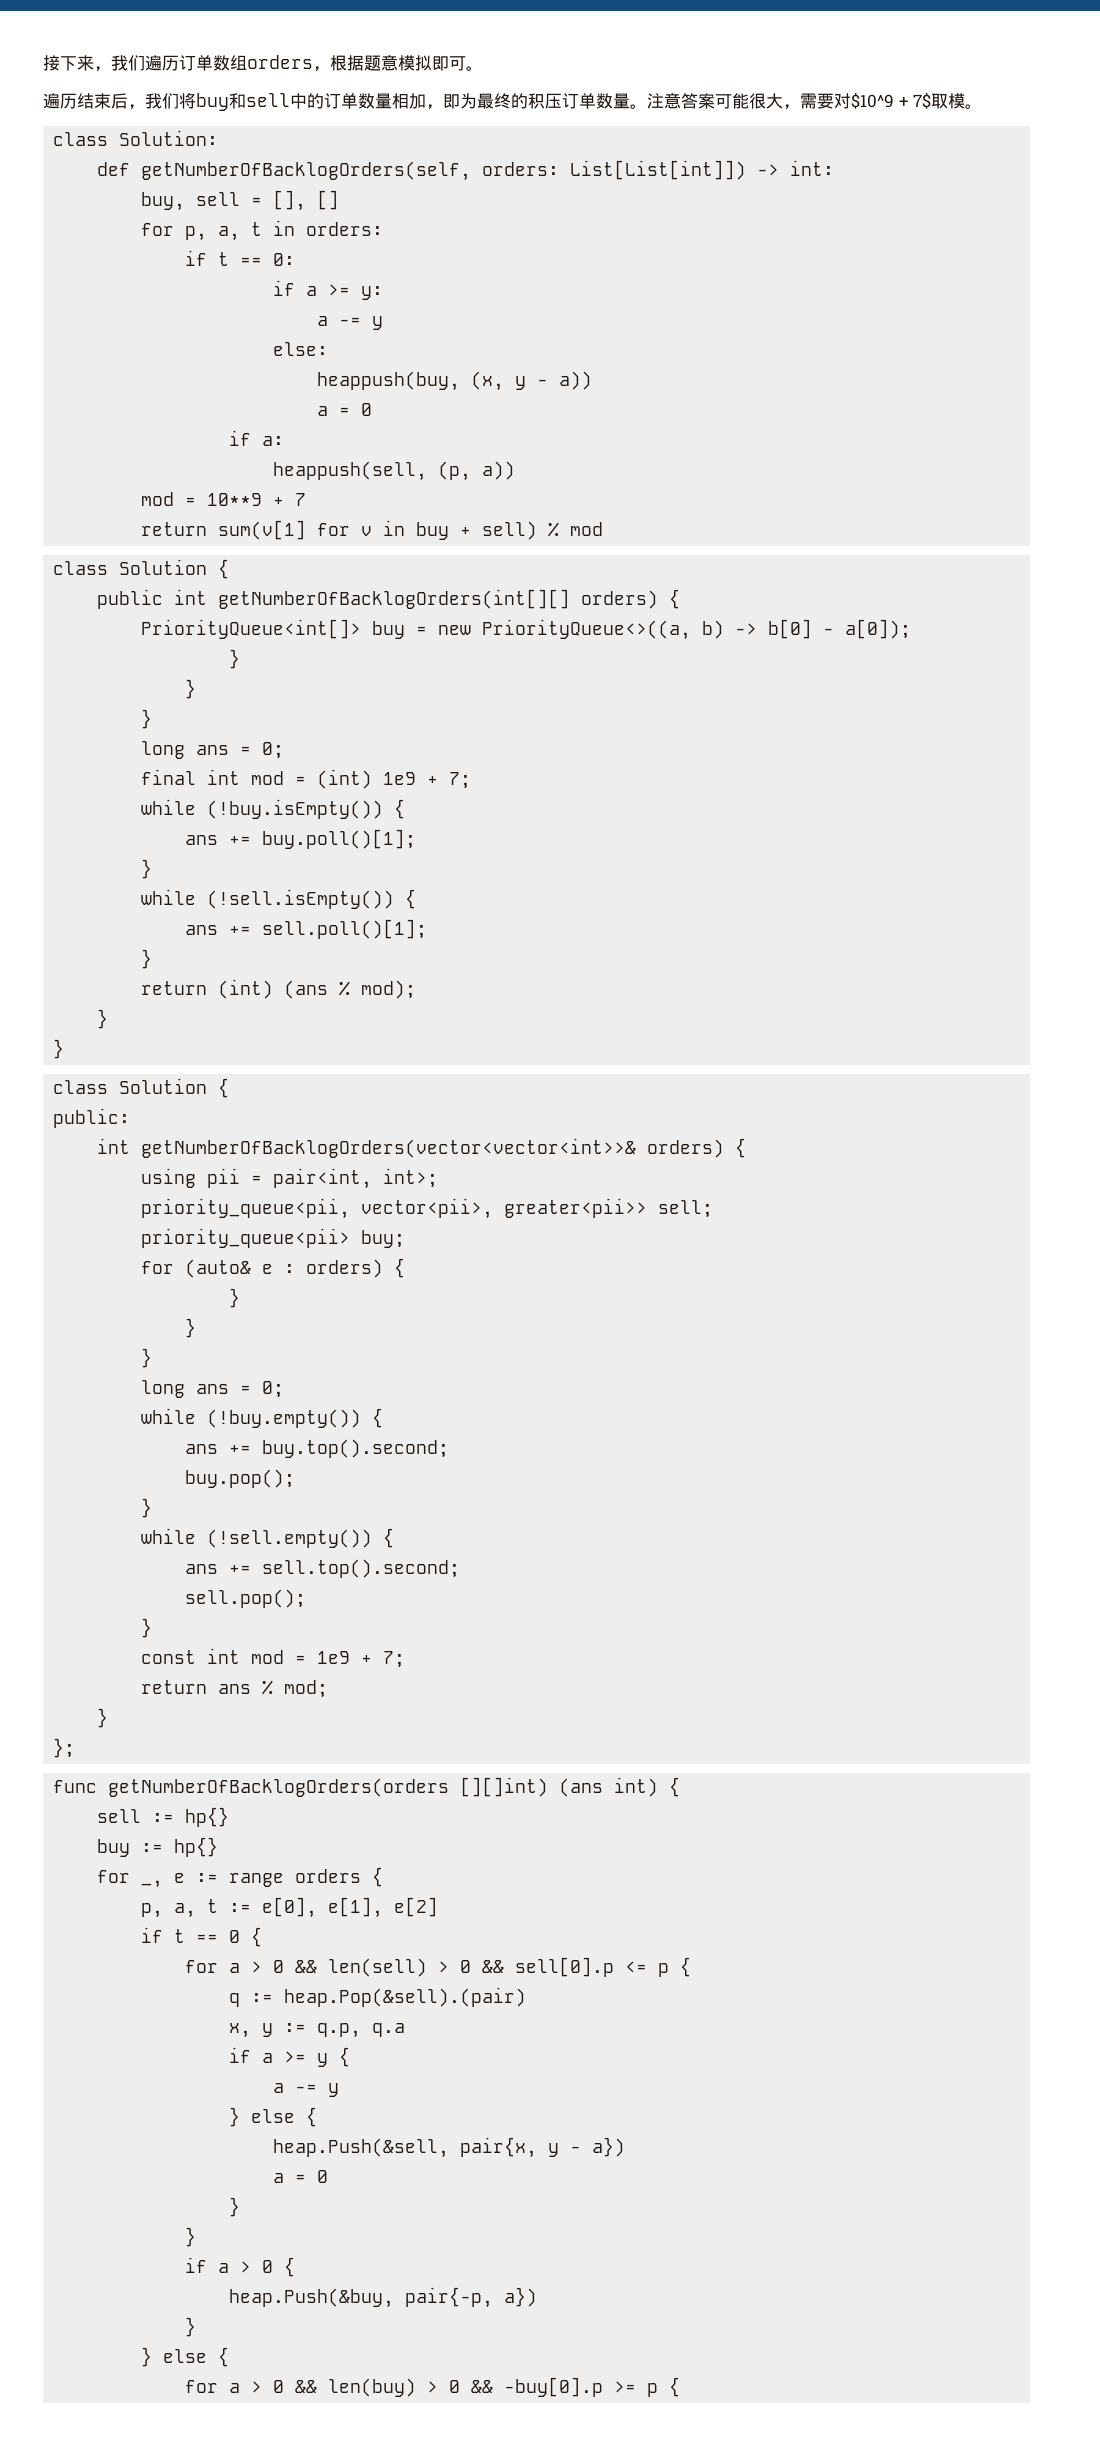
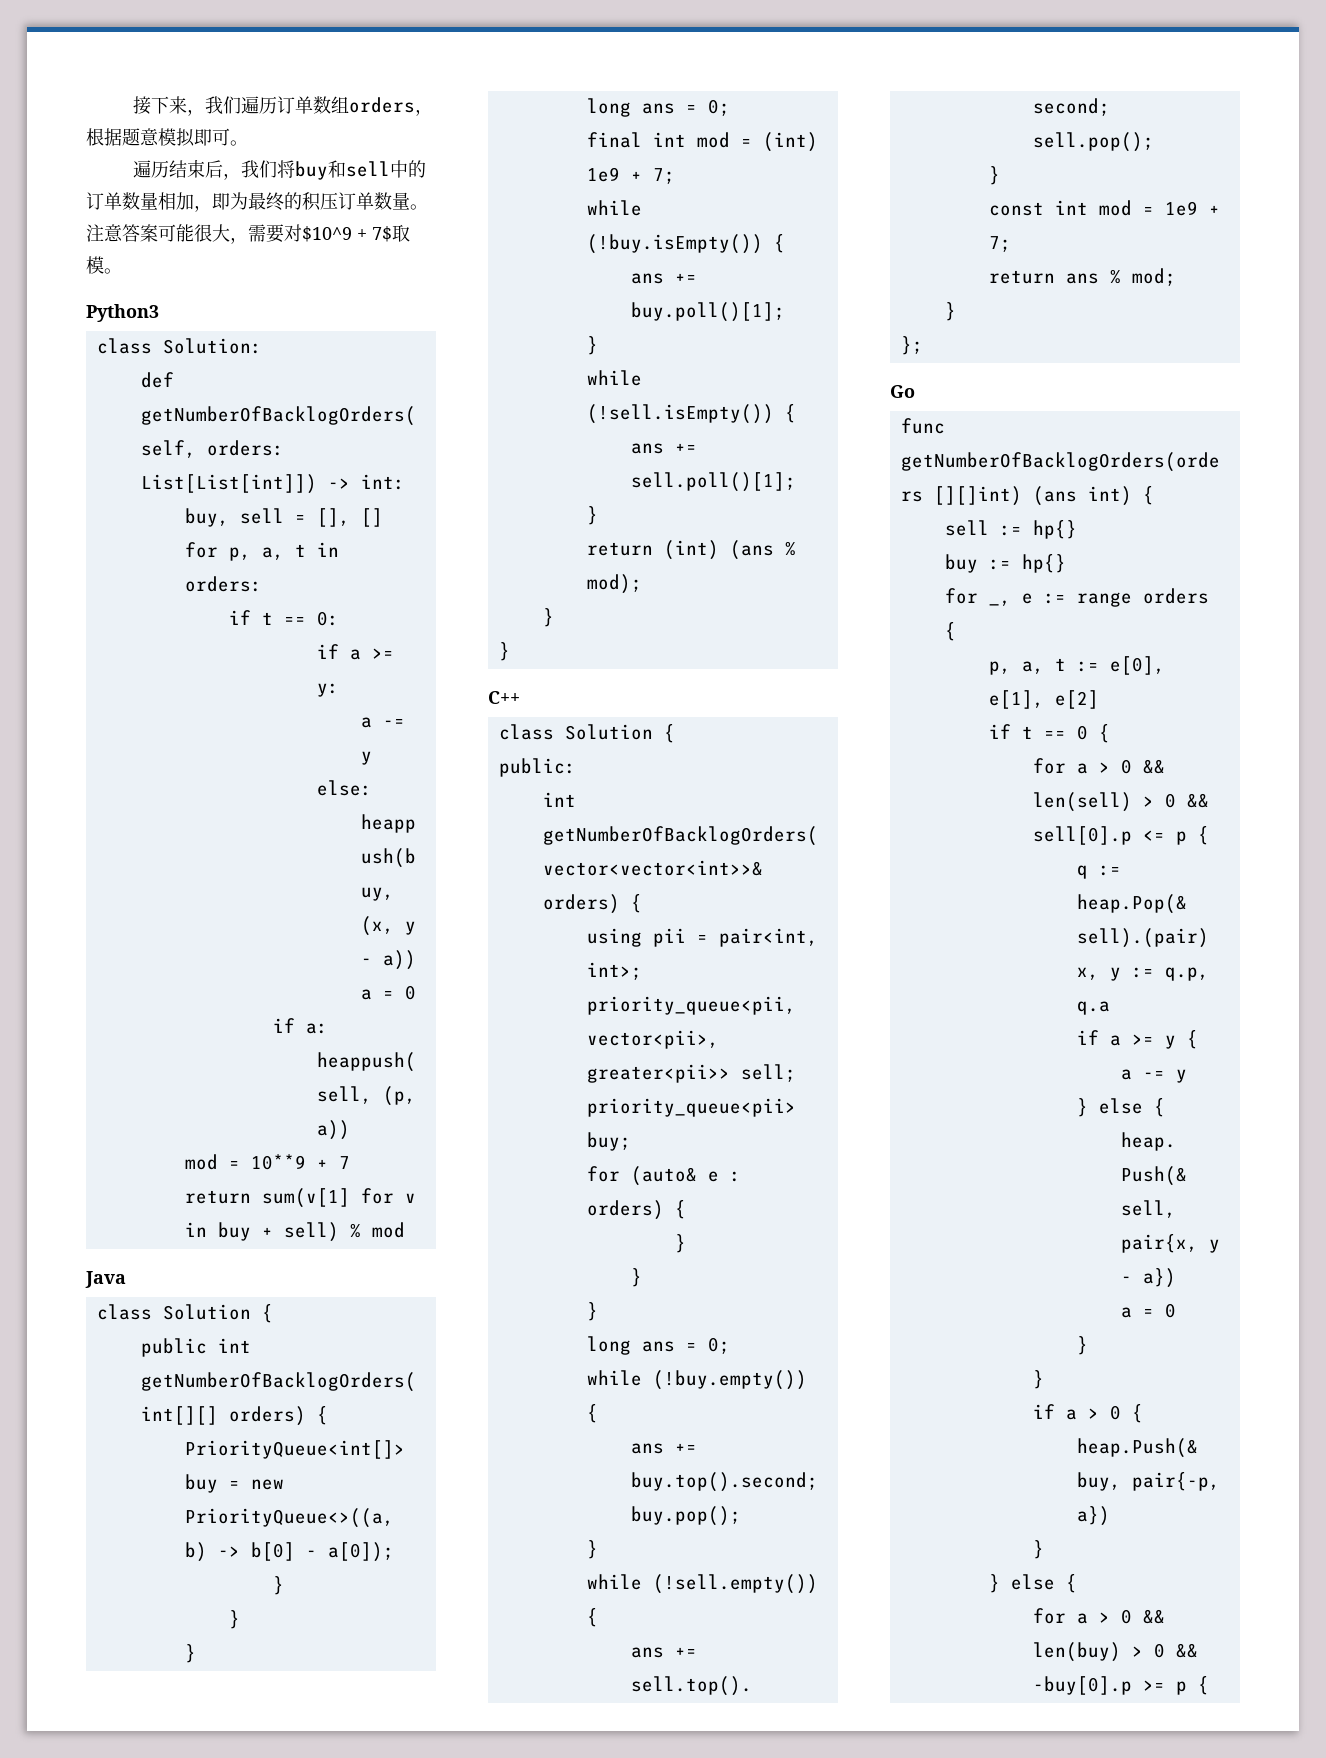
(983, 106) none -> [86,304,159,322] // Python3
(604, 529) none -> [85,1271,126,1288] // Java
(65, 1049) none -> [488,691,520,704] // C++
(76, 1748) none -> [890,385,915,398] // Go

